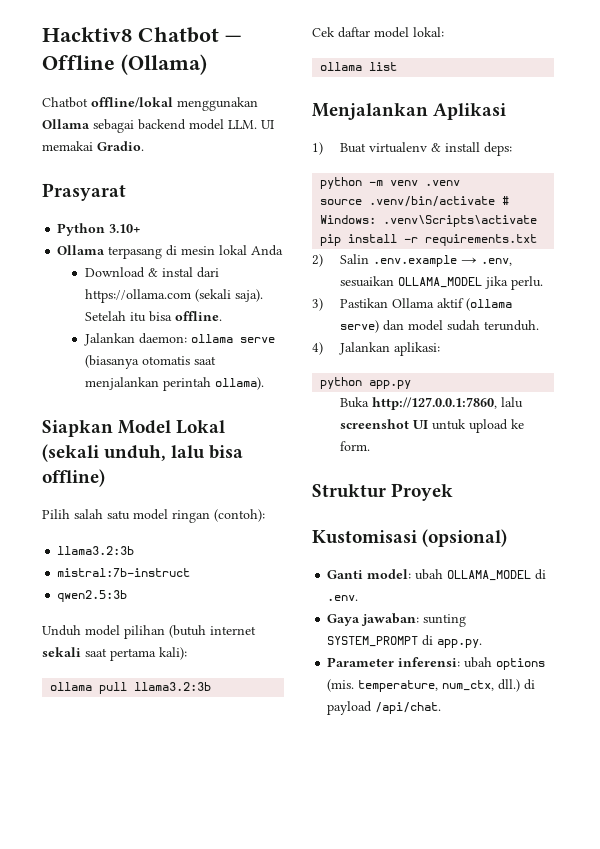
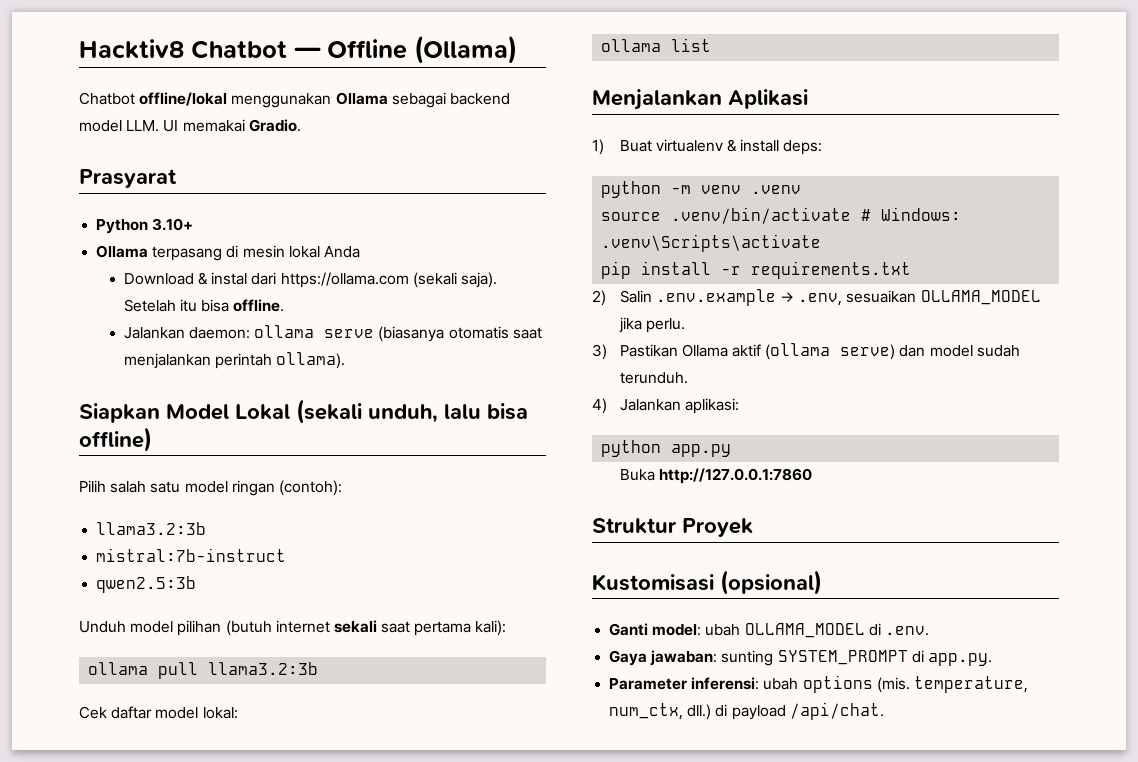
[371,397,523,410] [339,419,524,433] [339,441,370,451] http://127.0.0.1:7860, lalu screenshot UI untuk upload ke form. -> [658,468,812,484] http://127.0.0.1:7860

